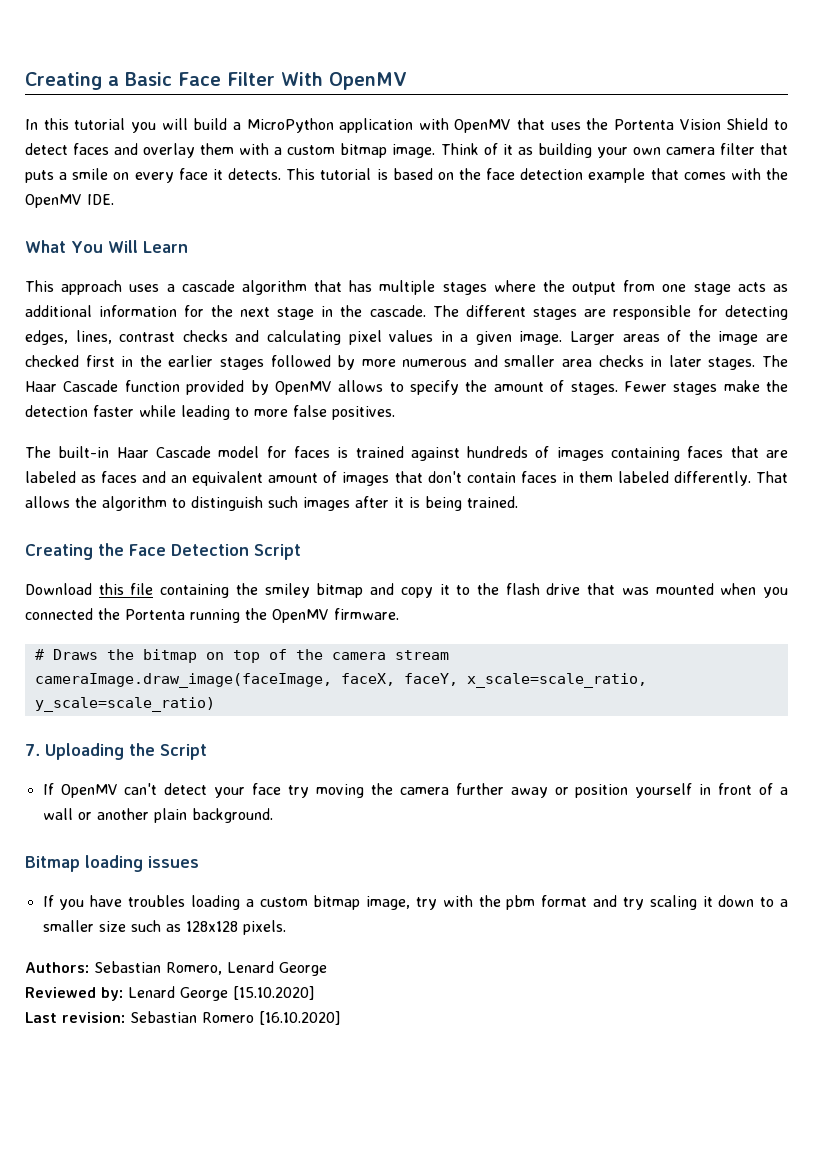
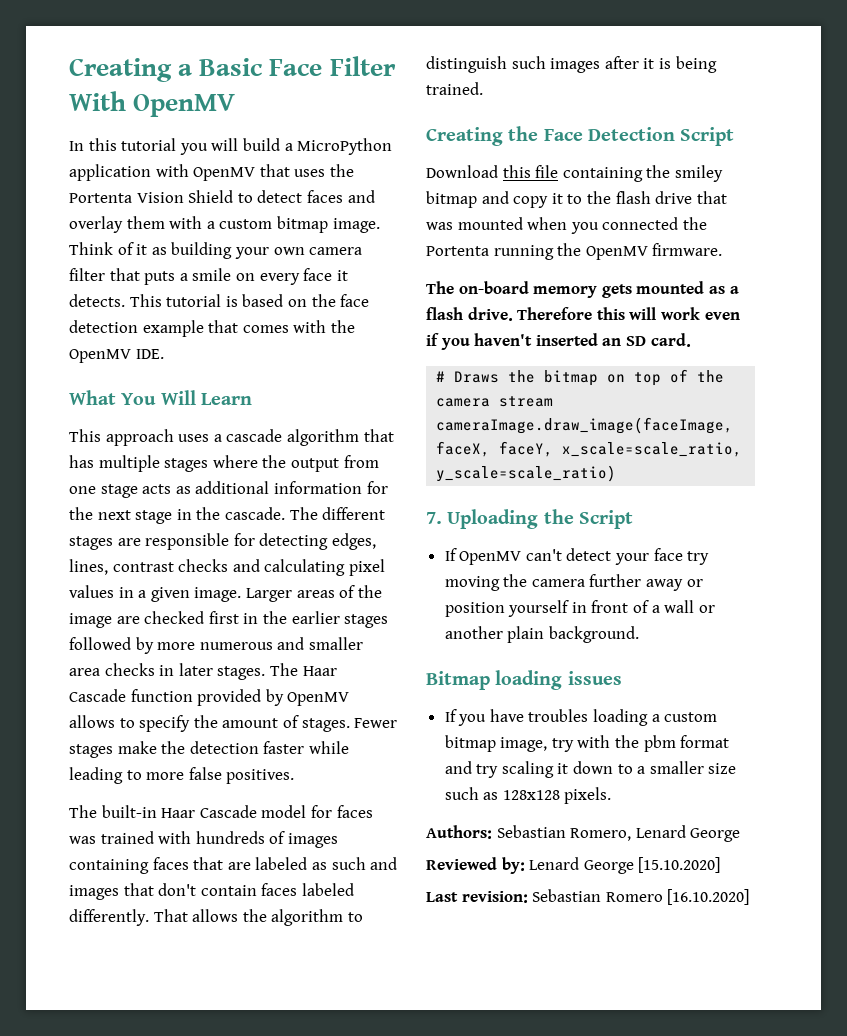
[337,446,460,461] is trained against -> [69,831,192,844] was trained with
[101,471,338,486] faces and an equivalent amount of -> [331,857,398,870] such and
[561,471,613,483] in them -> (298, 889) none
(399, 614) none -> [426,281,739,298] [426,307,740,321] [426,333,691,350] // The on-board memory gets mounted as a flash drive. Therefore this will work even if you haven't inserted an SD card.

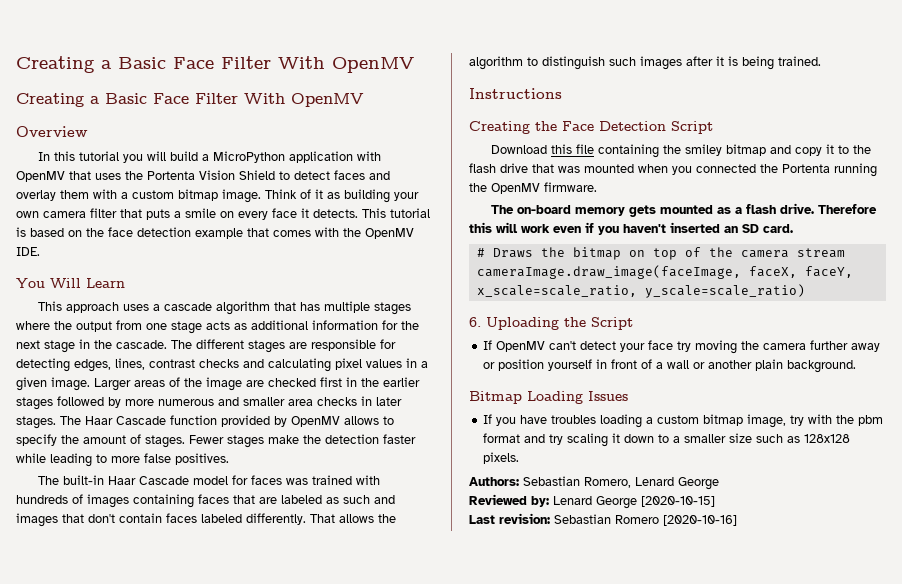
[69,56,396,82] [69,91,236,117] Creating a Basic Face Filter With OpenMV -> [16,56,414,73] [16,93,364,107] [16,126,88,137] Creating a Basic Face Filter With OpenMV // Creating a Basic Face Filter With OpenMV // Overview
[69,390,116,405] What -> (40, 251) none
(483, 88) none -> [469,88,562,99] // Instructions
[426,512,442,524] 7. -> [469,317,481,327] 6.
[495,670,622,690] loading issues -> [527,391,628,404] Loading Issues
[638,857,721,873] [15.10.2020] -> [641,496,715,507] [2020-10-15]
[667,889,750,905] [16.10.2020] -> [663,515,737,526] [2020-10-16]

